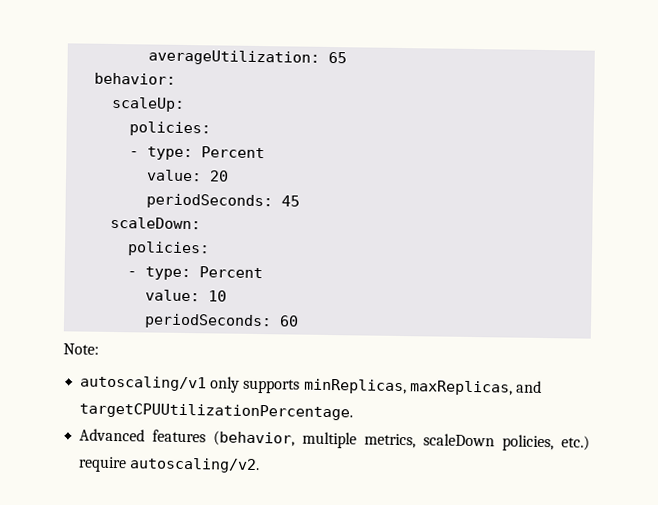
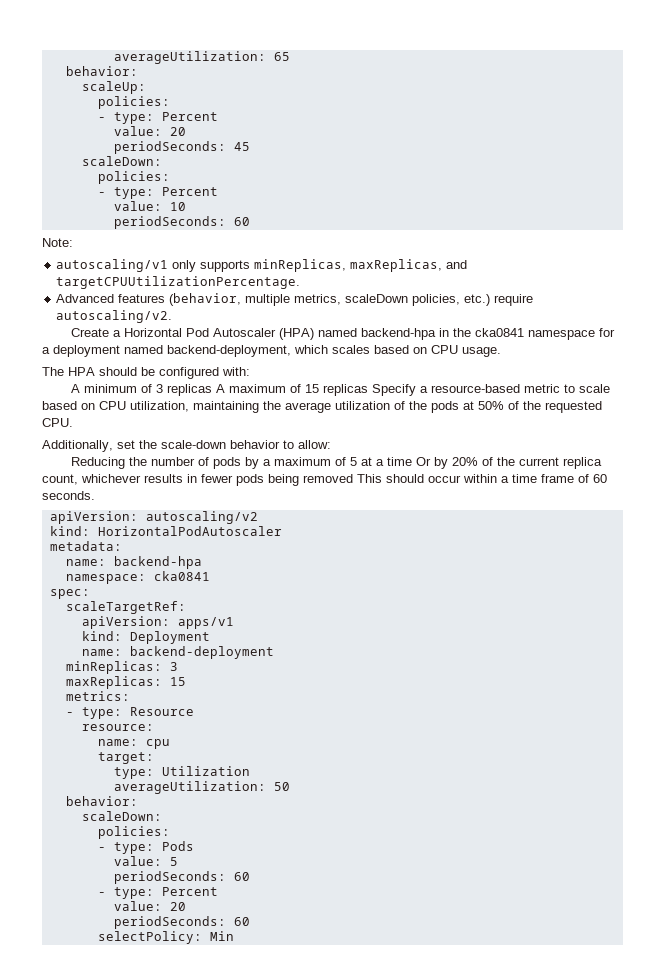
(261, 465) none -> [70,328,615,340] [42,345,501,357] [42,367,250,379] [70,384,610,396] [42,401,602,413] [42,418,73,427] [42,440,331,452] [70,457,602,469] [42,474,607,486] [42,491,95,500] [49,511,258,524] [49,526,282,536] [49,541,122,551] [65,556,202,569] [65,571,210,584] [49,589,90,599] [65,601,186,614] [81,616,234,629] [81,631,210,644] [81,646,274,659] [65,661,178,674] [65,676,186,689] [65,691,130,701] [65,707,194,719] [81,724,154,731] [97,739,170,749] [97,752,154,764] [113,766,250,779] [113,781,290,794] [65,796,138,806] [81,811,162,821] [97,826,170,839] [97,841,194,854] [113,856,178,866] [113,871,250,884] [97,887,218,899] [113,901,186,911] [113,916,250,929] [97,931,234,944] // Create a Horizontal Pod Autoscaler (HPA) named backend-hpa in the cka0841 namespace for a deployment named backend-deployment, which scales based on CPU usage. // The HPA should be configured with: // A minimum of 3 replicas A maximum of 15 replicas Specify a resource-based metric to scale based on CPU utilization, maintaining the average utilization of the pods at 50% of the requested CPU. // Additionally, set the scale-down behavior to allow: // Reducing the number of pods by a maximum of 5 at a time Or by 20% of the current replica count, whichever results in fewer pods being removed This should occur within a time frame of 60 seconds. // apiVersion: autoscaling/v2 // kind: HorizontalPodAutoscaler // metadata: // name: backend-hpa // namespace: cka0841 // spec: // scaleTargetRef: // apiVersion: apps/v1 // kind: Deployment // name: backend-deployment // minReplicas: 3 // maxReplicas: 15 // metrics: // - type: Resource // resource: // name: cpu // target: // type: Utilization // averageUtilization: 50 // behavior: // scaleDown: // policies: // - type: Pods // value: 5 // periodSeconds: 60 // - type: Percent // value: 20 // periodSeconds: 60 // selectPolicy: Min

